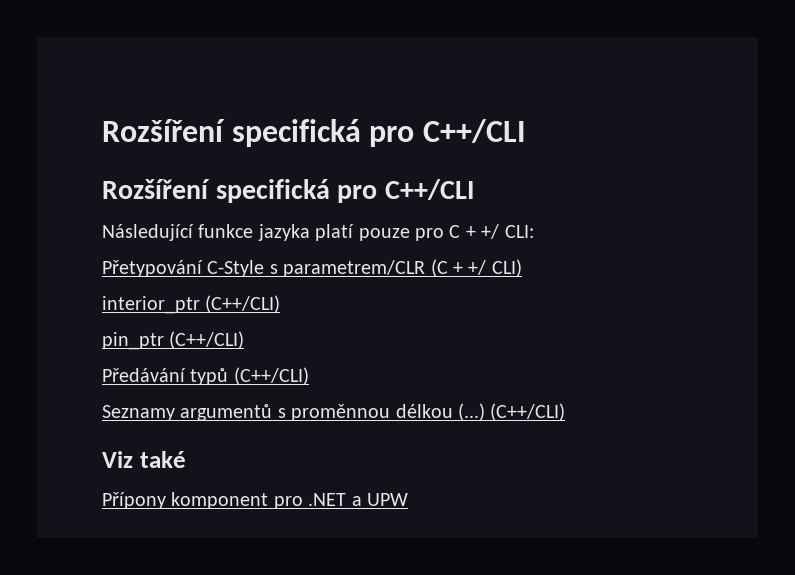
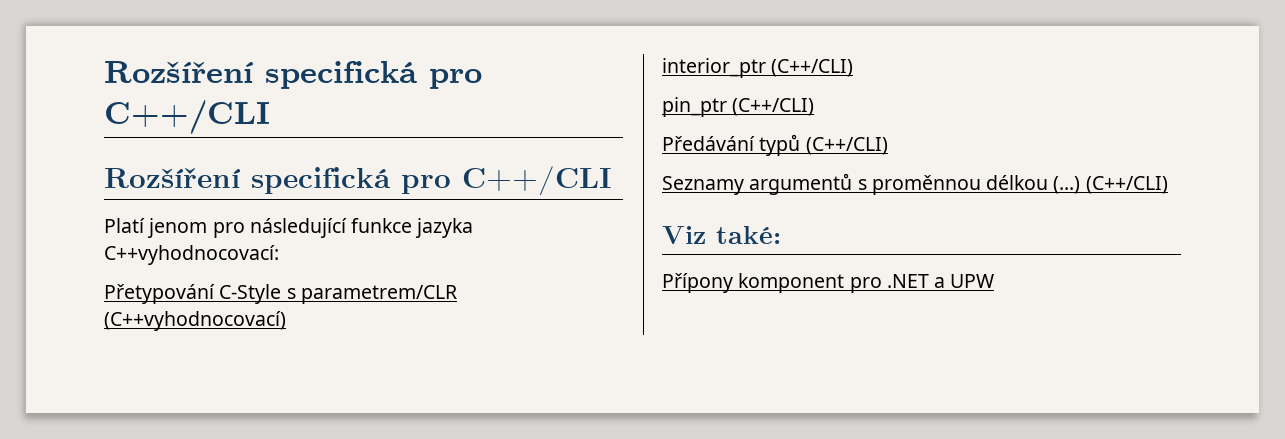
[102,224,534,241] Následující funkce jazyka platí pouze pro C + +/ CLI: -> [104,218,474,238] [104,245,279,265] Platí jenom pro následující funkce jazyka C++vyhodnocovací:
[430,259,522,277] (C + +/ CLI) -> [104,311,286,331] (C++vyhodnocovací)
[139,451,186,468] také -> [716,226,781,244] také:

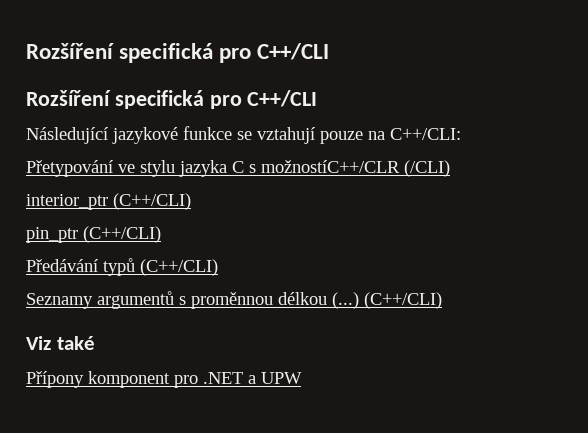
[104,218,474,238] [104,245,279,265] [104,284,457,304] [104,311,286,331] Platí jenom pro následující funkce jazyka C++vyhodnocovací: // Přetypování C-Style s parametrem/CLR (C++vyhodnocovací) -> [26,126,461,144] [26,160,450,177] Následující jazykové funkce se vztahují pouze na C++/CLI: // Přetypování ve stylu jazyka C s možnostíC++/CLR (/CLI)
[716,226,781,244] také: -> [56,336,95,350] také

